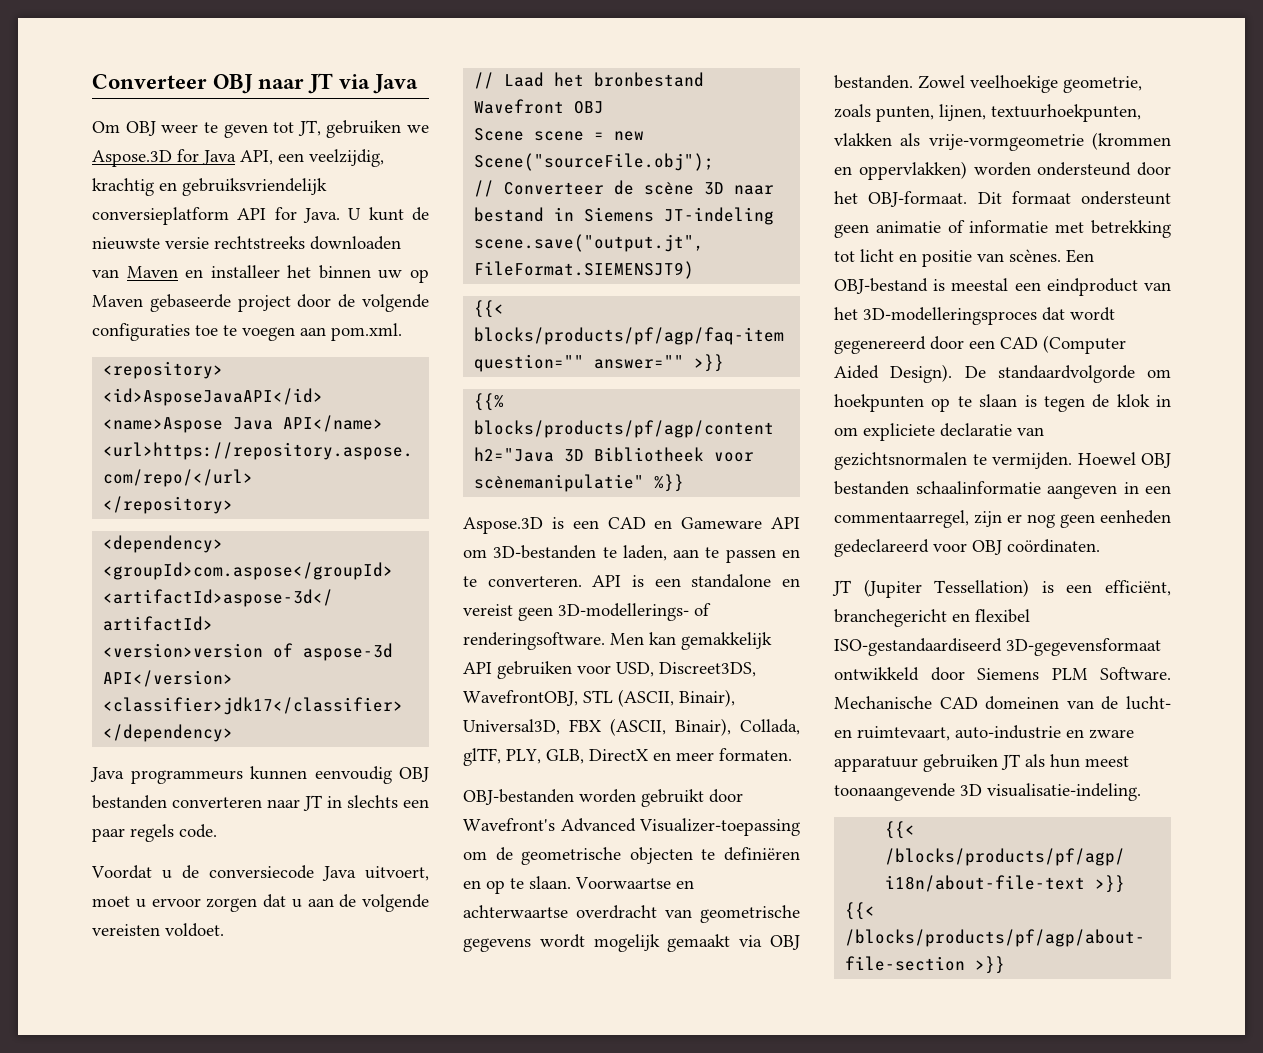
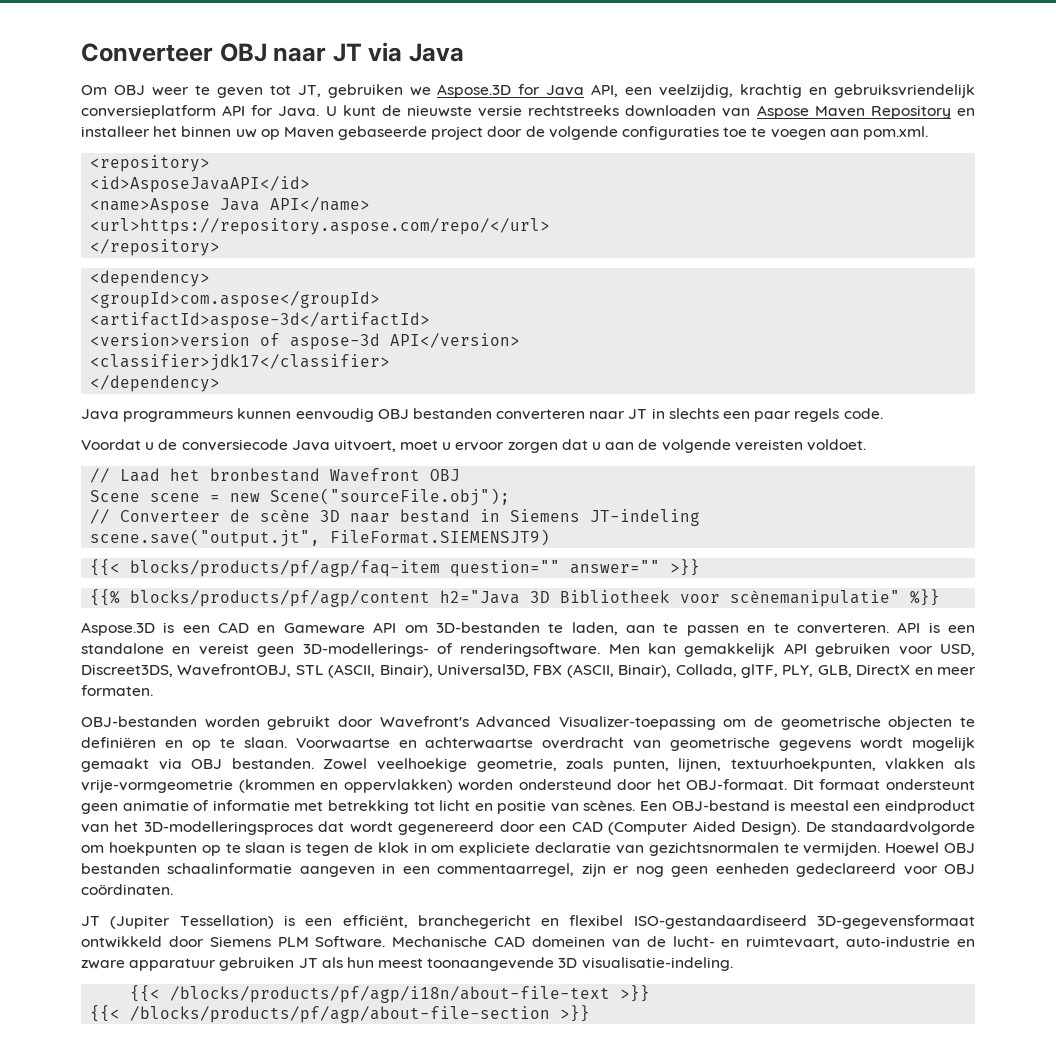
[126,266,178,278] Maven -> [756,105,951,119] Aspose Maven Repository

